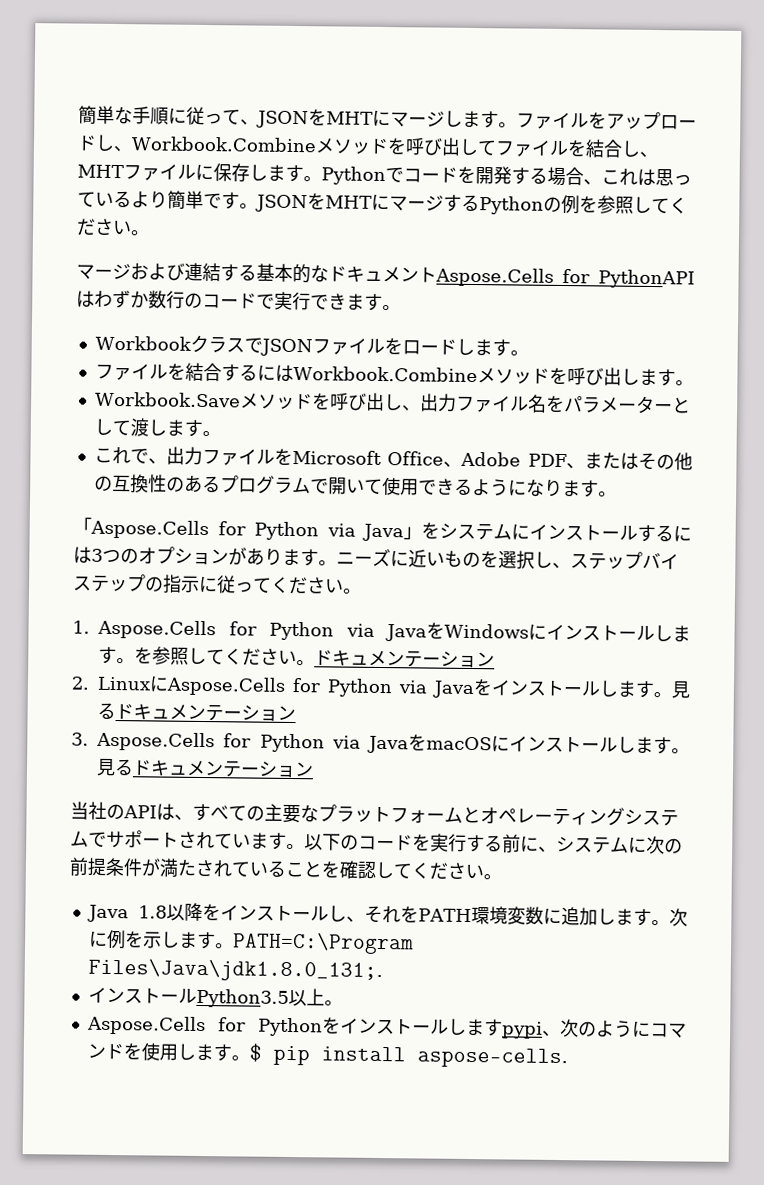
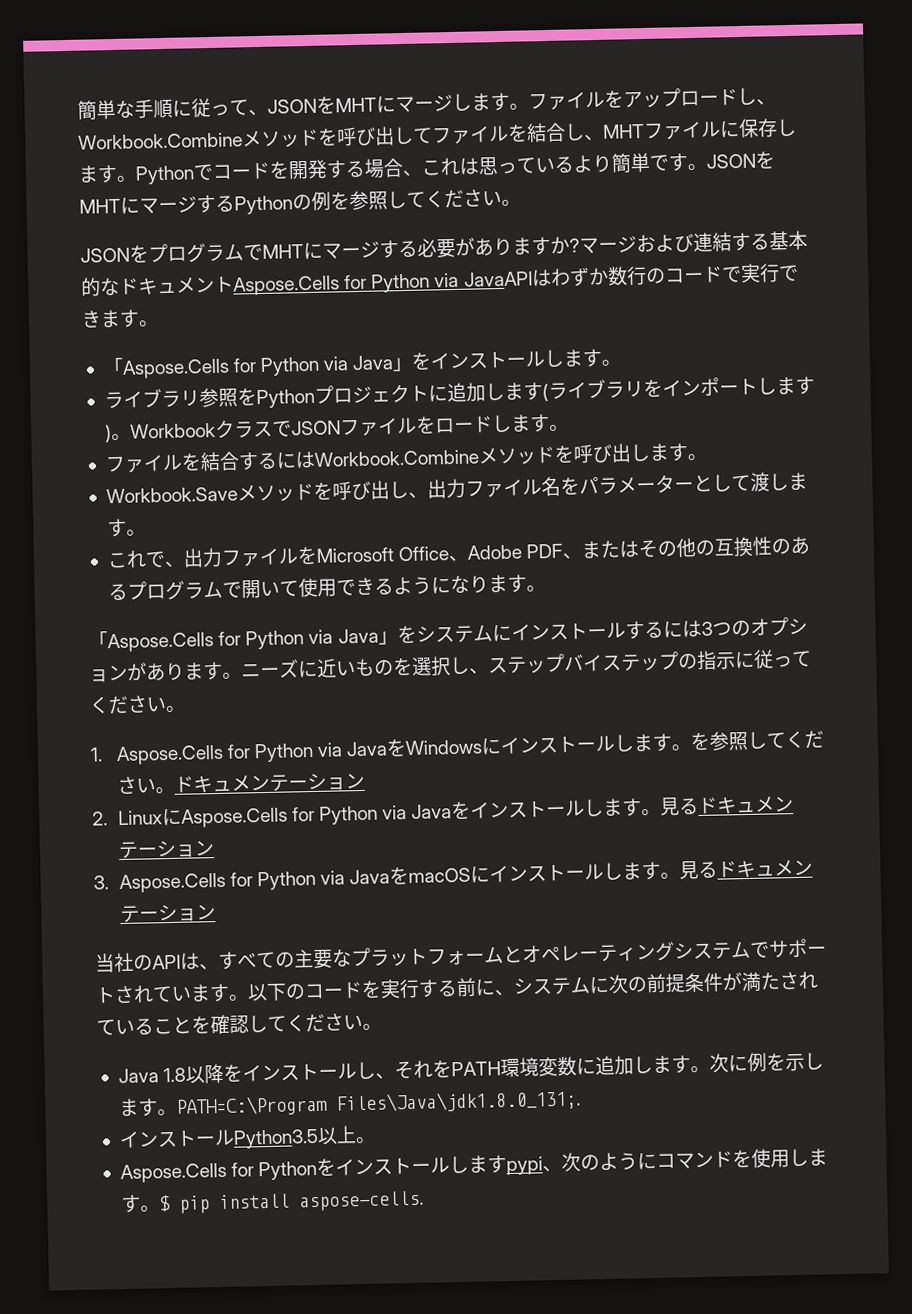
(150, 233) none -> [80,236,580,263] JSONをプログラムでMHTにマージする必要がありますか?
[598,269,695,289] PythonAPI -> [371,271,533,293] Python via JavaAPI
(401, 307) none -> [102,348,622,379] [103,376,815,409] [104,424,131,443] 「Aspose.Cells for Python via Java」をインストールします。 // ライブラリ参照をPythonプロジェクトに追加します(ライブラリをインポートします)。

